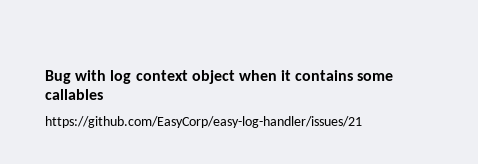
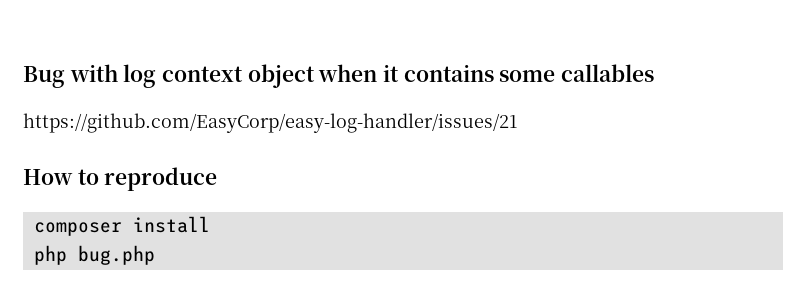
(362, 122) none -> [23,167,218,191] [33,216,210,236] [33,245,155,265] // How to reproduce // composer install // php bug.php

